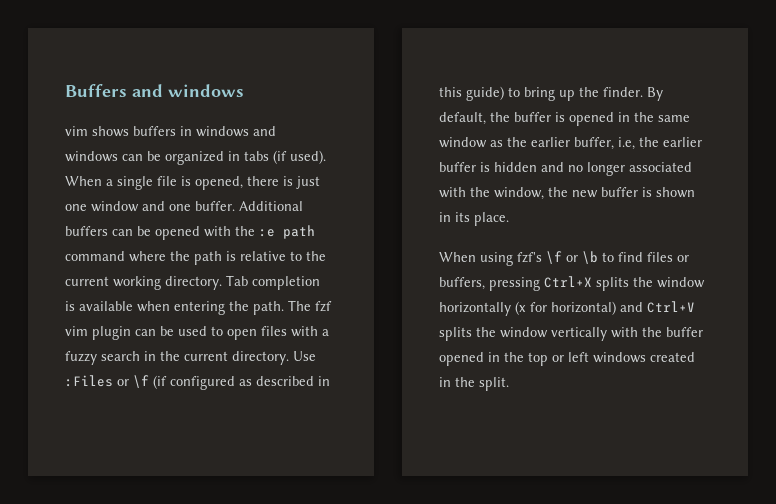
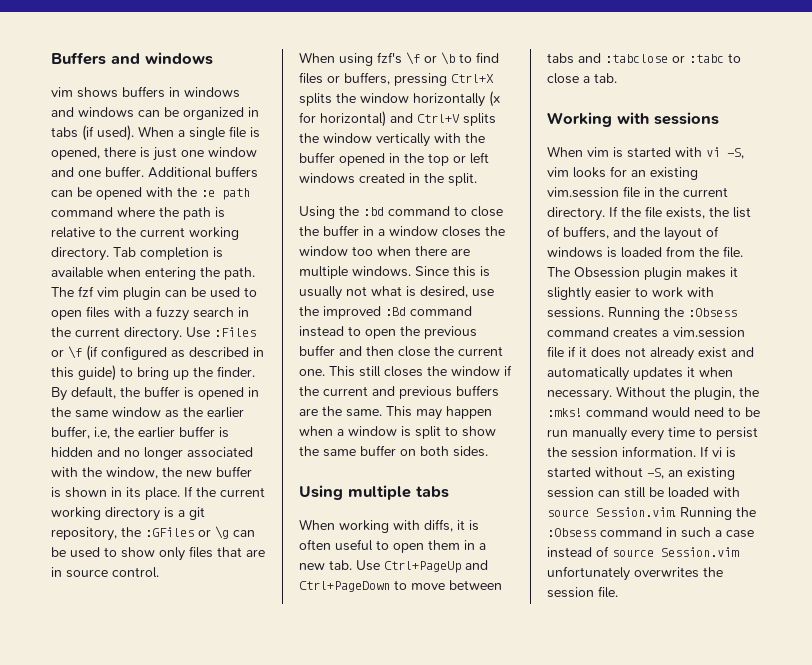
(509, 219) none -> [184,486,265,497] [51,507,205,521] [51,526,255,541] [51,546,265,561] [51,567,159,578] If the current working directory is a git repository, the :GFiles or \g can be used to show only files that are in source control.
(509, 384) none -> [299,206,503,219] [299,225,505,237] [299,246,470,256] [299,266,490,279] [299,286,494,300] [299,306,472,319] [299,326,477,339] [299,345,503,357] [299,365,512,377] [299,385,499,399] [299,406,492,420] [299,426,496,439] [299,445,488,457] [299,485,449,500] [299,519,479,533] [299,539,486,553] [299,560,488,573] [299,580,502,592] [547,53,741,64] [547,73,617,84] [547,112,719,127] [547,146,744,159] [547,166,698,180] [547,186,728,198] [547,206,751,221] [547,226,719,241] [547,246,743,258] [547,267,738,280] [547,287,714,301] [547,307,737,320] [547,327,745,338] [547,346,754,361] [547,367,733,381] [547,386,759,401] [547,407,760,418] [547,427,758,441] [547,446,736,458] [547,467,735,480] [547,487,740,498] [547,507,756,520] [547,527,754,538] [547,546,739,558] [547,566,723,581] [547,586,618,598] // Using the :bd command to close the buffer in a window closes the window too when there are multiple windows. Since this is usually not what is desired, use the improved :Bd command instead to open the previous buffer and then close the current one. This still closes the window if the current and previous buffers are the same. This may happen when a window is split to show the same buffer on both sides. // Using multiple tabs // When working with diffs, it is often useful to open them in a new tab. Use Ctrl+PageUp and Ctrl+PageDown to move between tabs and :tabclose or :tabc to close a tab. // Working with sessions // When vim is started with vi -S, vim looks for an existing vim.session file in the current directory. If the file exists, the list of buffers, and the layout of windows is loaded from the file. The Obsession plugin makes it slightly easier to work with sessions. Running the :Obsess command creates a vim.session file if it does not already exist and automatically updates it when necessary. Without the plugin, the :mks! command would need to be run manually every time to persist the session information. If vi is started without -S, an existing session can still be loaded with source Session.vim. Running the :Obsess command in such a case instead of source Session.vim unfortunately overwrites the session file.

